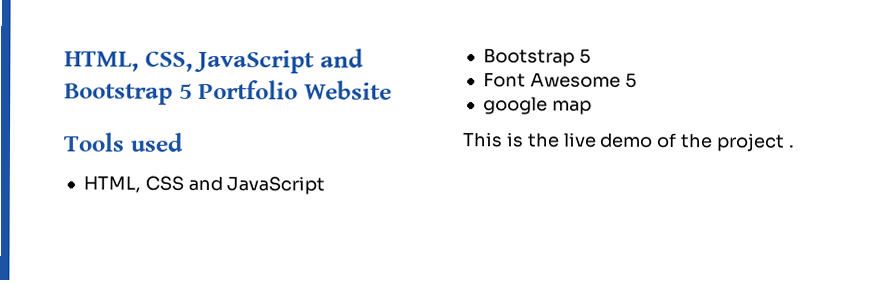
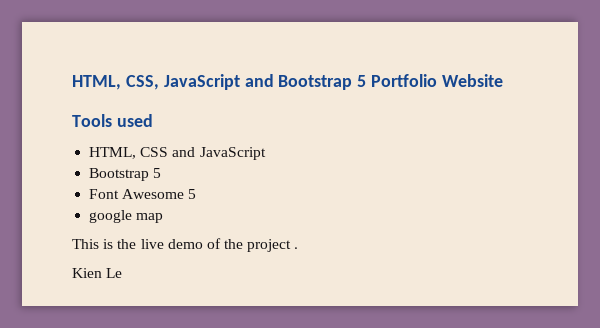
(794, 146) none -> [72,268,123,278] // Kien Le

